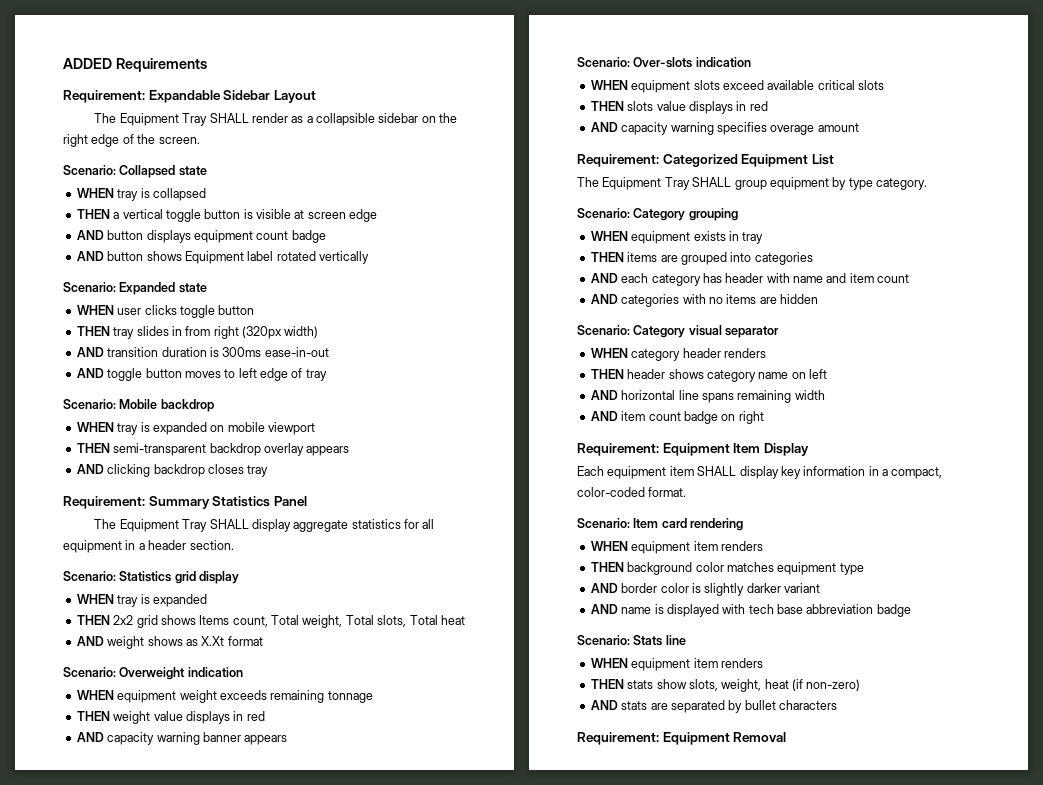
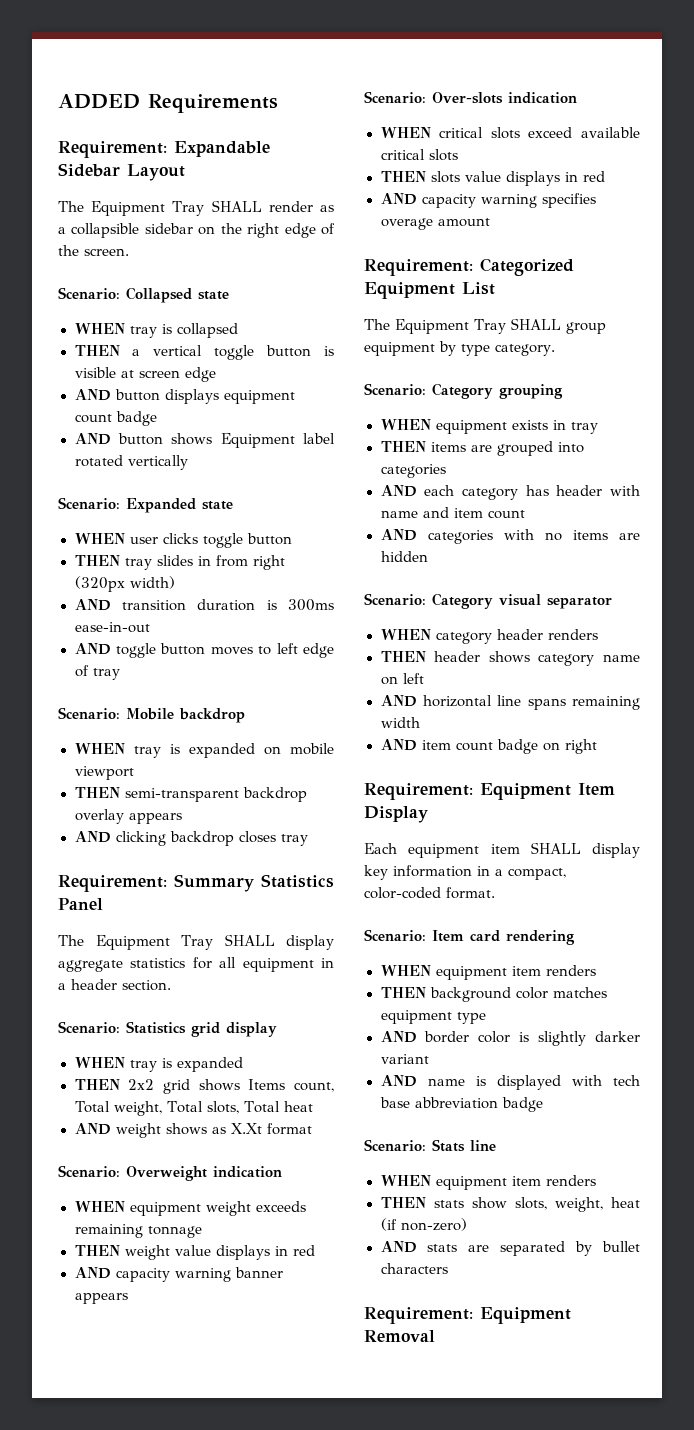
[631,80,691,93] equipment -> [439,127,484,138] critical

